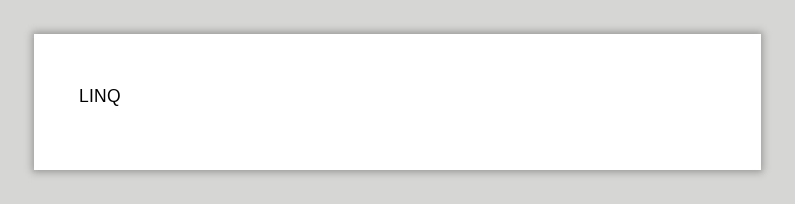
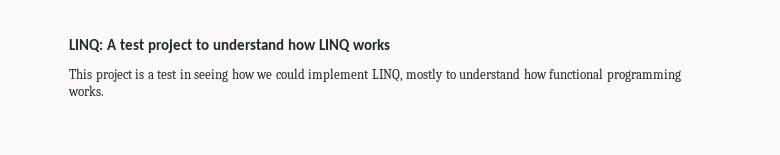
[79,89,121,106] LINQ -> [69,39,391,53] [69,68,681,82] [68,85,104,96] LINQ: A test project to understand how LINQ works // This project is a test in seeing how we could implement LINQ, mostly to understand how functional programming works.

